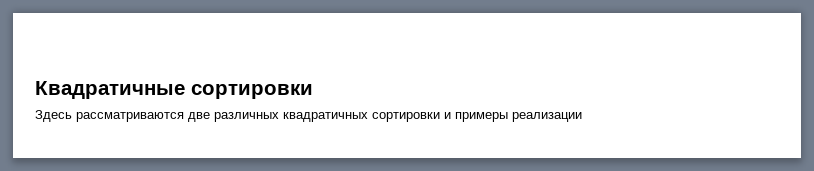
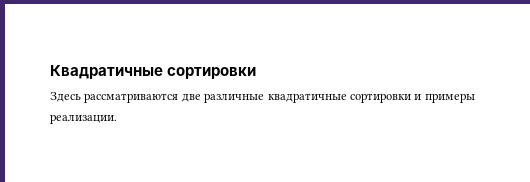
[214,112,368,122] различных квадратичных -> [204,93,347,103] различные квадратичные
[512,112,582,122] реализации -> [50,114,117,124] реализации.

